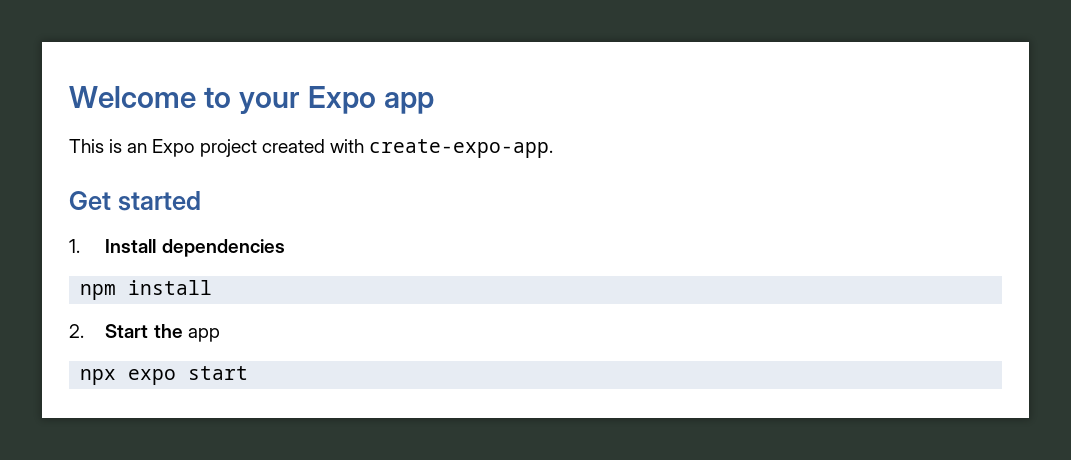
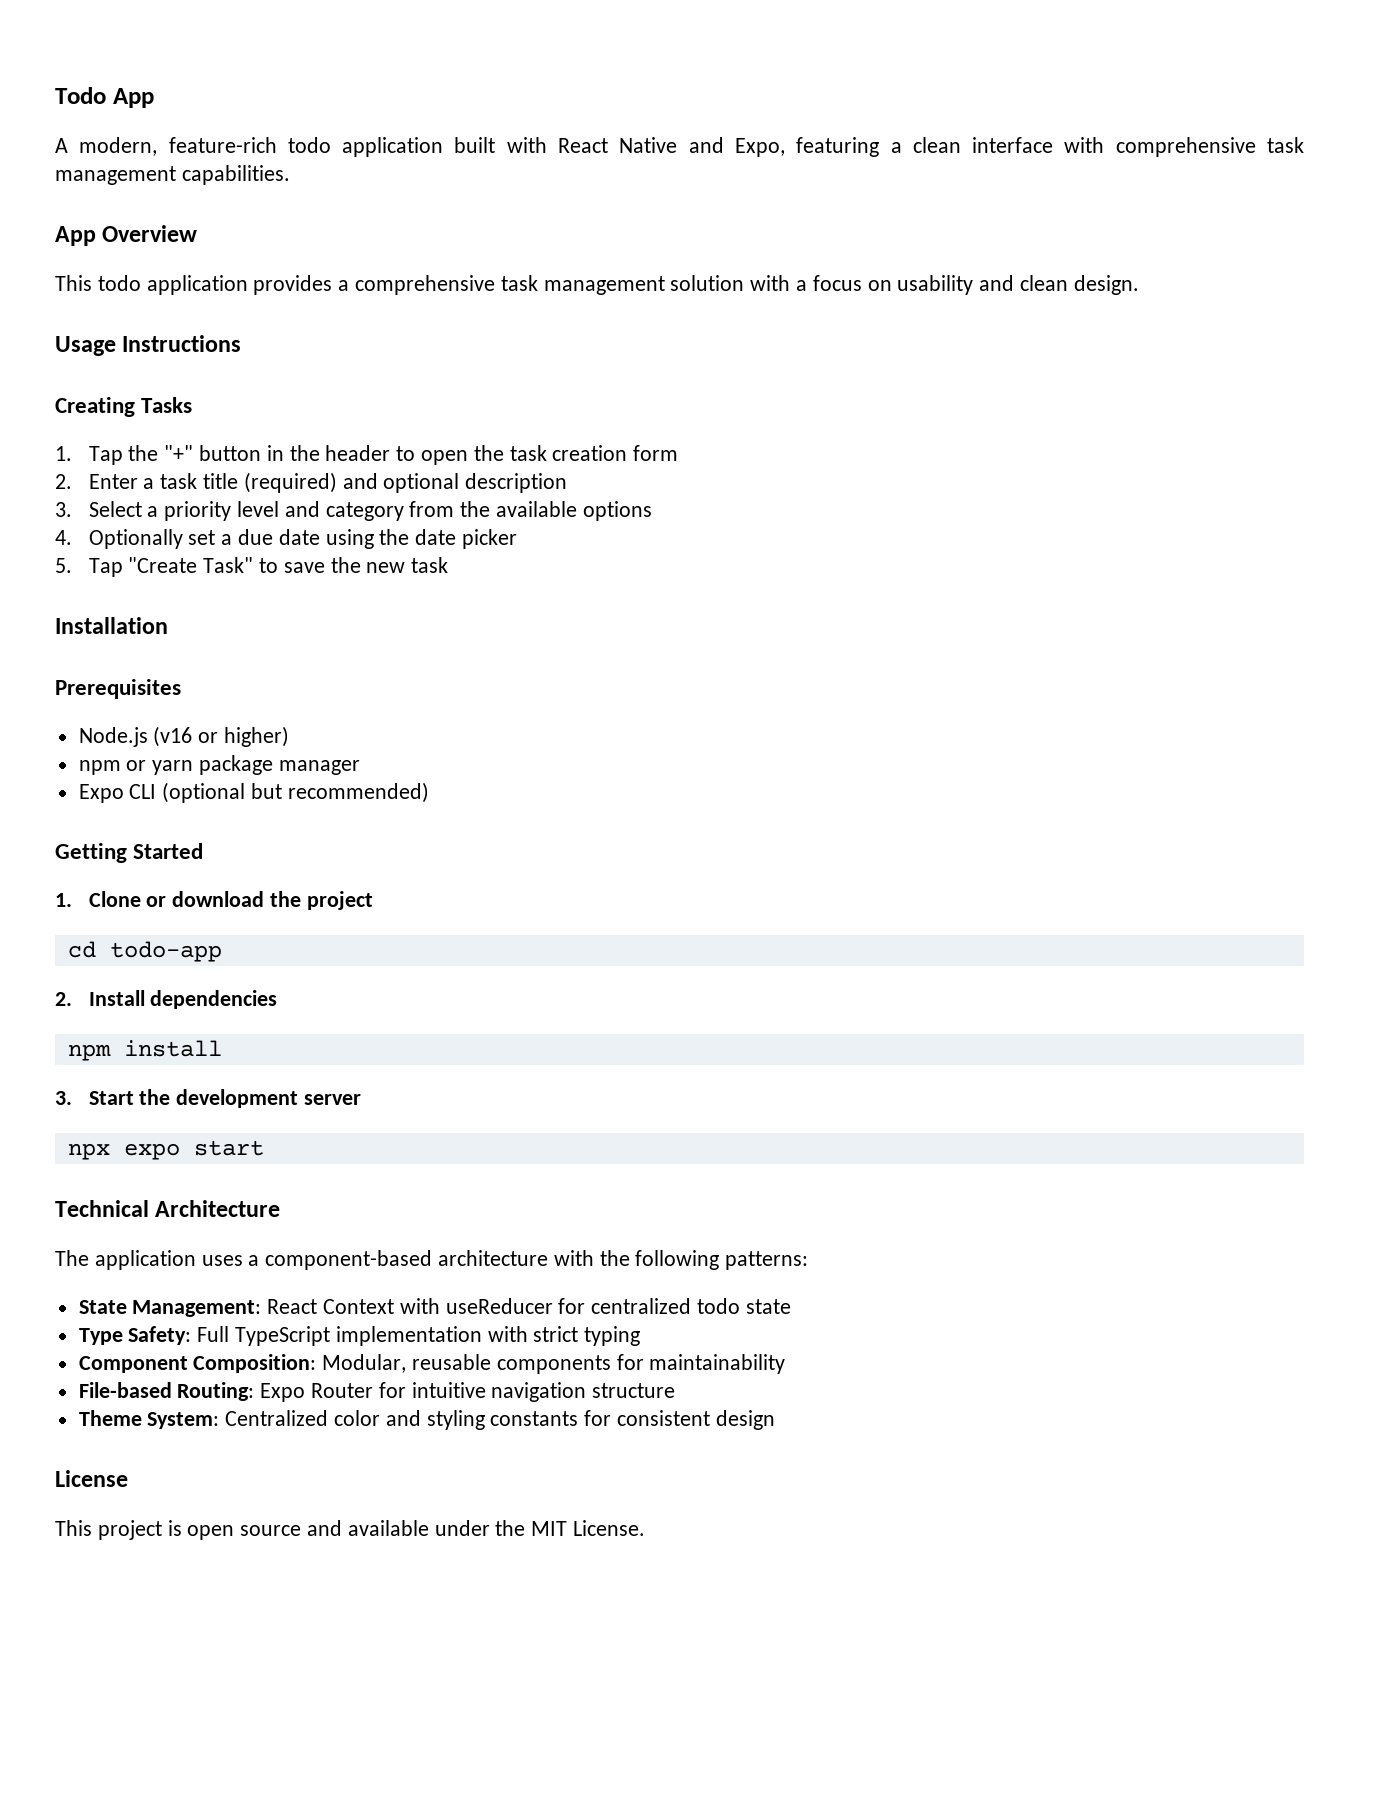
[69,86,434,114] [69,139,553,158] [69,191,201,211] [69,239,80,253] Welcome to your Expo app // This is an Expo project created with create-expo-app. // Get started // 1. -> [55,87,154,108] [55,137,1304,157] [55,165,290,185] [55,225,198,246] [55,275,1139,295] [55,335,242,356] [55,397,193,417] [55,445,679,465] [55,472,568,493] [55,501,652,521] [55,529,518,549] [55,557,449,577] [55,617,168,634] [55,679,181,699] [78,726,290,747] [78,755,360,775] [78,782,429,803] [55,843,204,863] [55,891,373,910] [67,941,222,962] [55,992,72,1006] Todo App // A modern, feature-rich todo application built with React Native and Expo, featuring a clean interface with comprehensive task management capabilities. // App Overview // This todo application provides a comprehensive task management solution with a focus on usability and clean design. // Usage Instructions // Creating Tasks // 1. Tap the "+" button in the header to open the task creation form // 2. Enter a task title (required) and optional description // 3. Select a priority level and category from the available options // 4. Optionally set a due date using the date picker // 5. Tap "Create Task" to save the new task // Installation // Prerequisites // Node.js (v16 or higher) // npm or yarn package manager // Expo CLI (optional but recommended) // Getting Started // 1. Clone or download the project // cd todo-app // 2.
[69,324,84,338] 2. -> [55,1091,72,1105] 3.
[187,328,220,342] app -> [176,1089,362,1108] development server
(249, 373) none -> [55,1200,281,1217] [55,1250,809,1270] [78,1298,791,1317] [78,1326,641,1346] [78,1354,786,1374] [78,1382,676,1402] [78,1410,775,1430] [55,1470,128,1487] [55,1520,646,1540] // Technical Architecture // The application uses a component-based architecture with the following patterns: // State Management: React Context with useReducer for centralized todo state // Type Safety: Full TypeScript implementation with strict typing // Component Composition: Modular, reusable components for maintainability // File-based Routing: Expo Router for intuitive navigation structure // Theme System: Centralized color and styling constants for consistent design // License // This project is open source and available under the MIT License.

